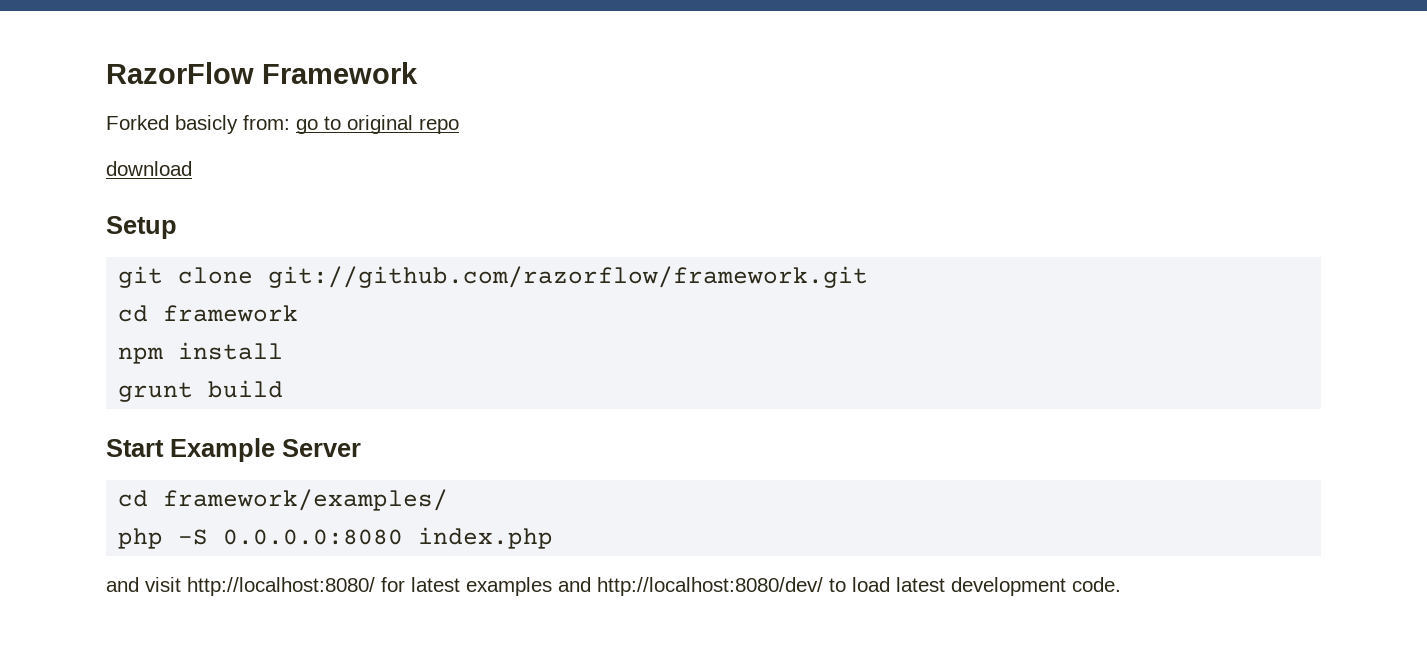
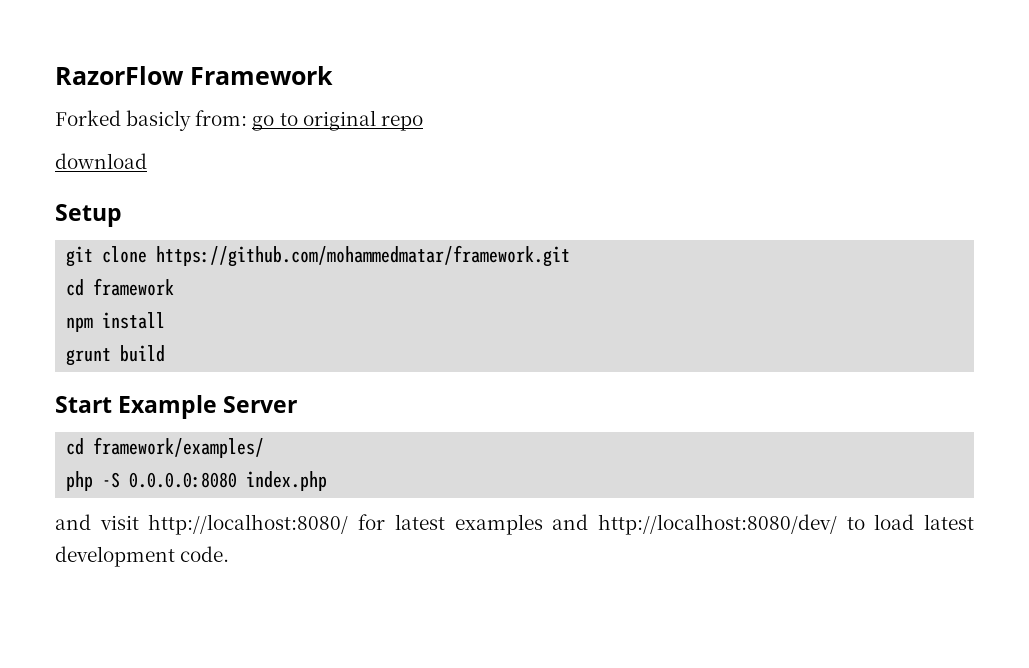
[268,266,869,288] git://github.com/razorflow/framework.git -> [156,245,571,267] https://github.com/mohammedmatar/framework.git

